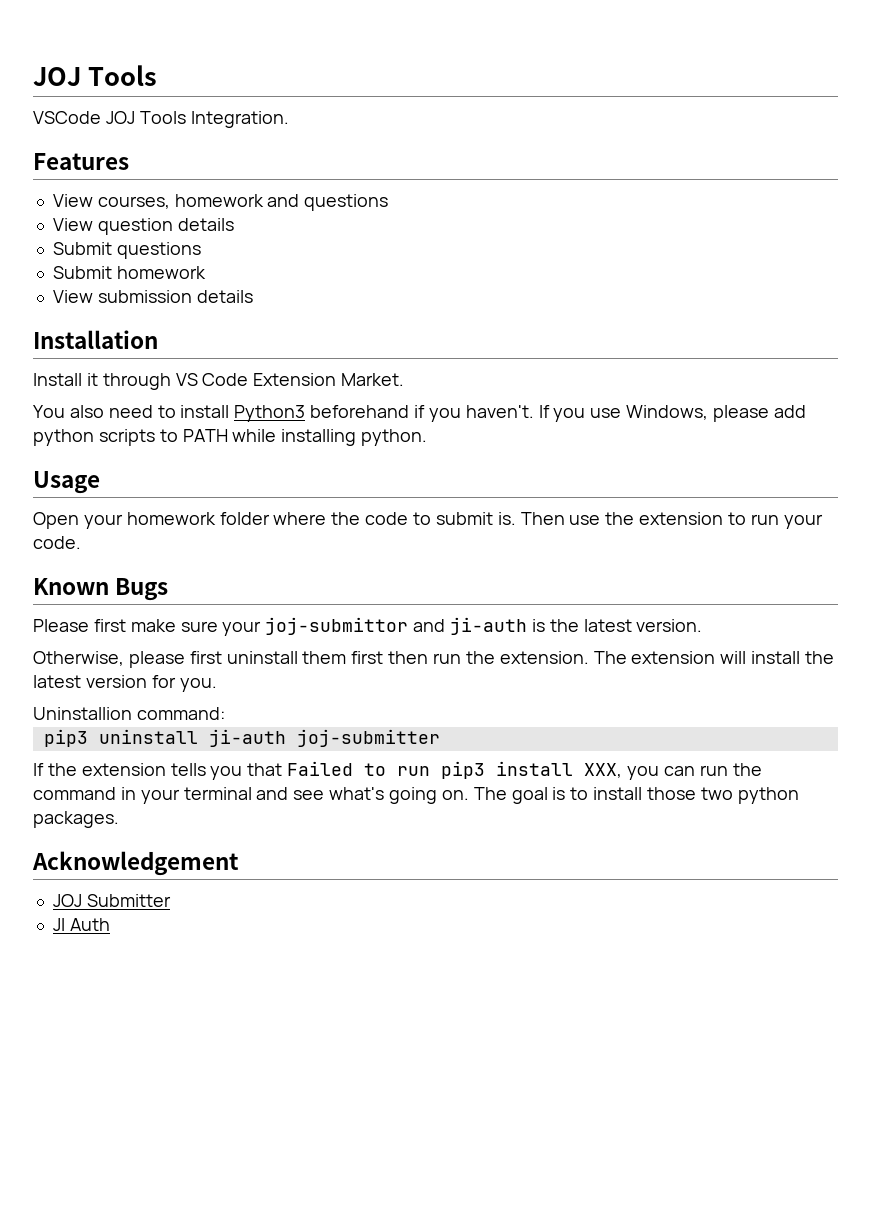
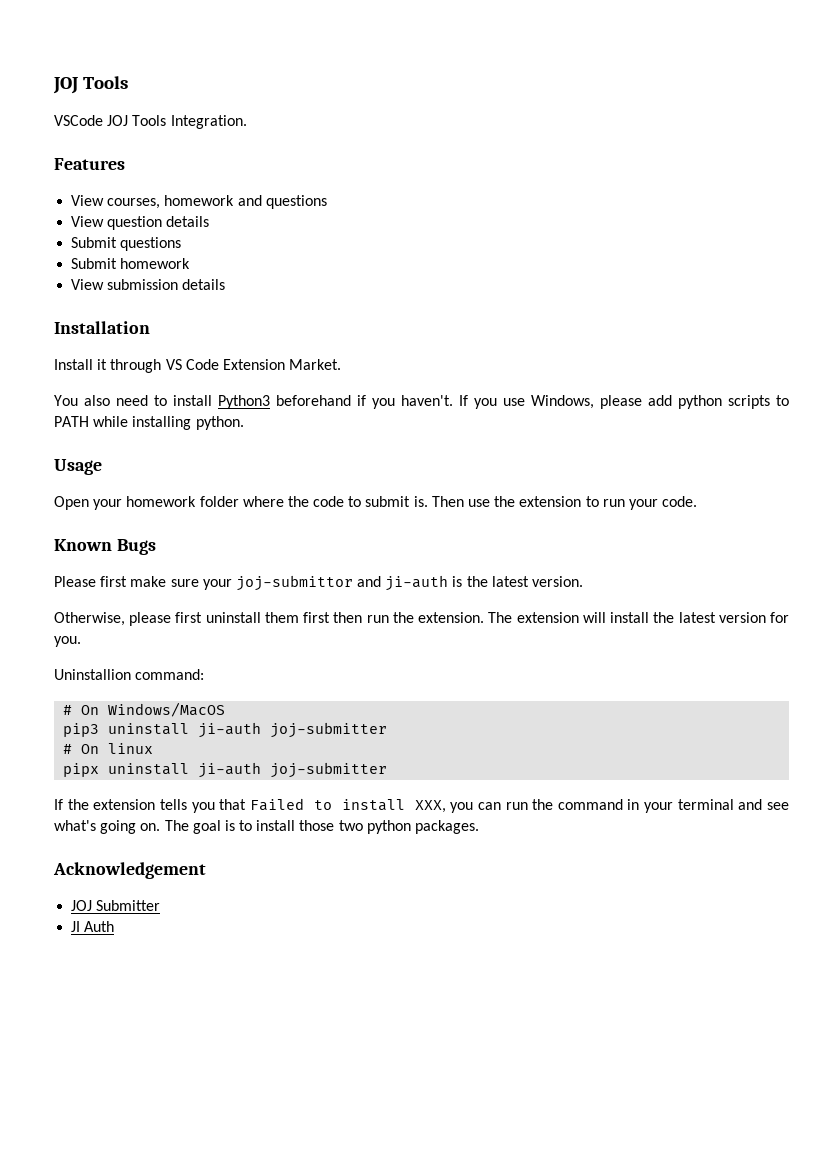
(225, 713) none -> [63,702,226,717] // # On Windows/MacOS
(440, 738) none -> [63,743,154,754] [63,762,388,778] // # On linux // pipx uninstall ji-auth joj-submitter
[397,761,486,779] run pip3 -> (332, 805) none

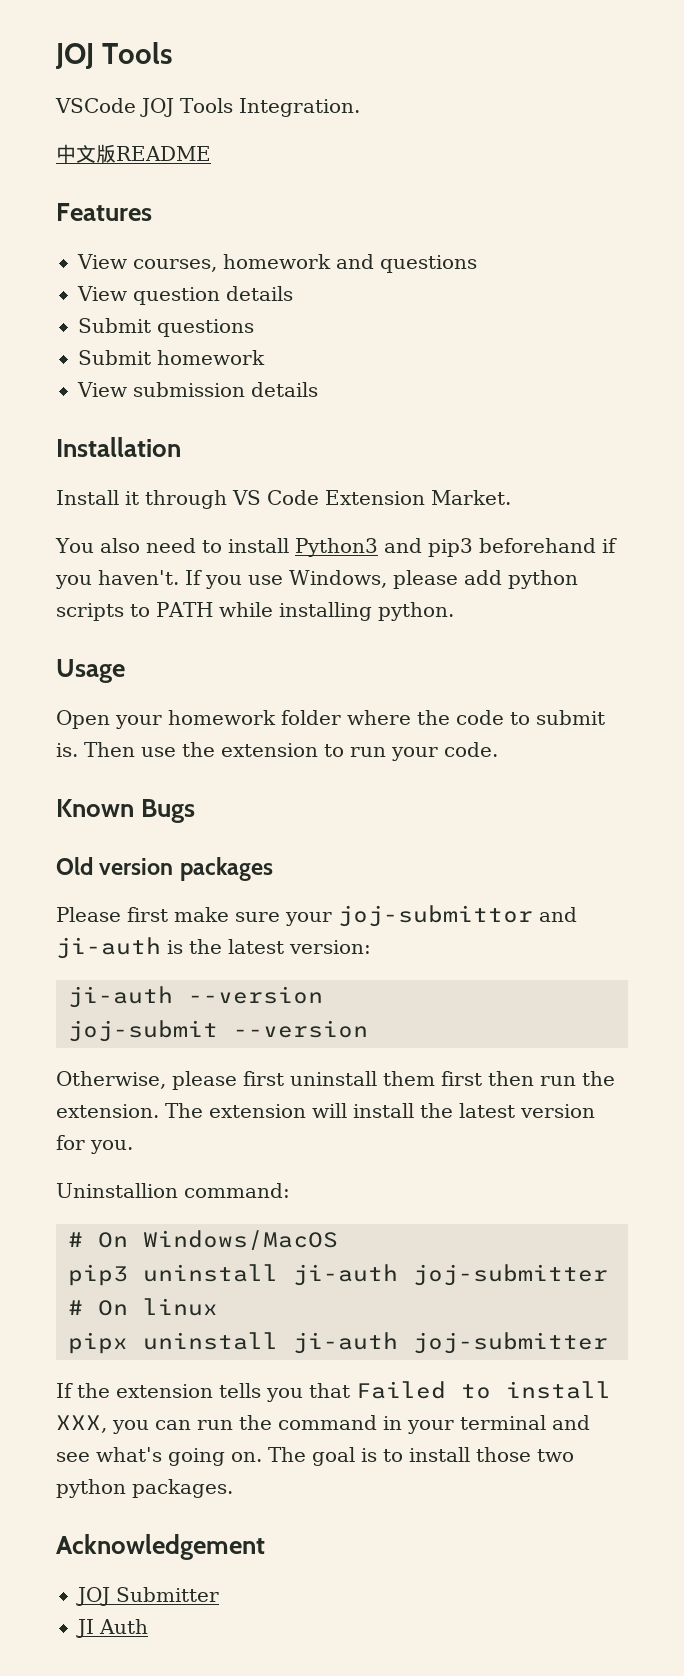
(247, 122) none -> [56,144,211,163] // 中文版README
(270, 402) none -> [383,538,473,557] and pip3
(156, 547) none -> [56,857,273,881] // Old version packages
[532,576,584,587] version. -> [289,940,371,954] [68,986,323,1008] [68,1020,368,1042] version: // ji-auth --version // joj-submit --version

